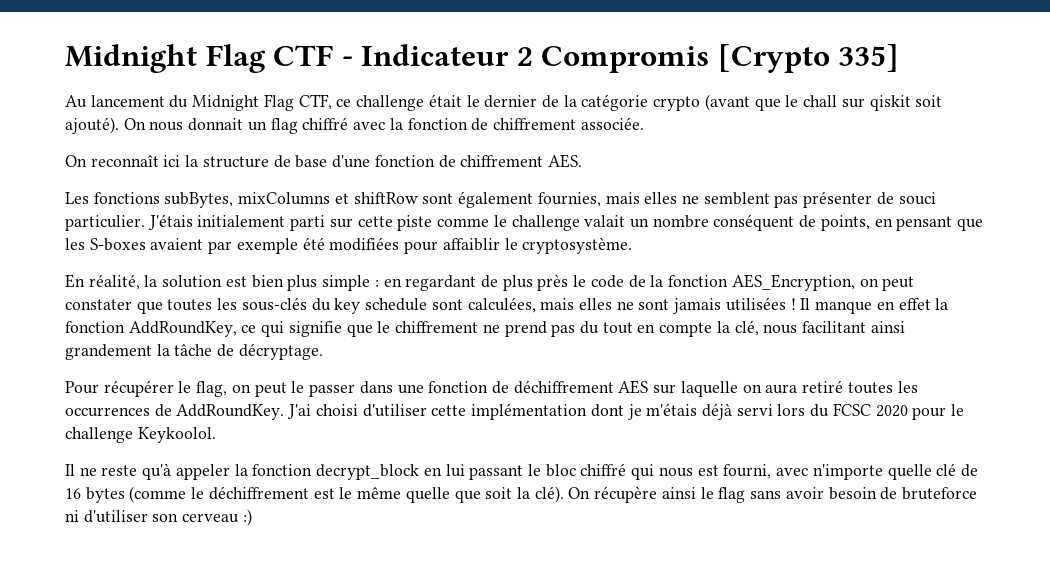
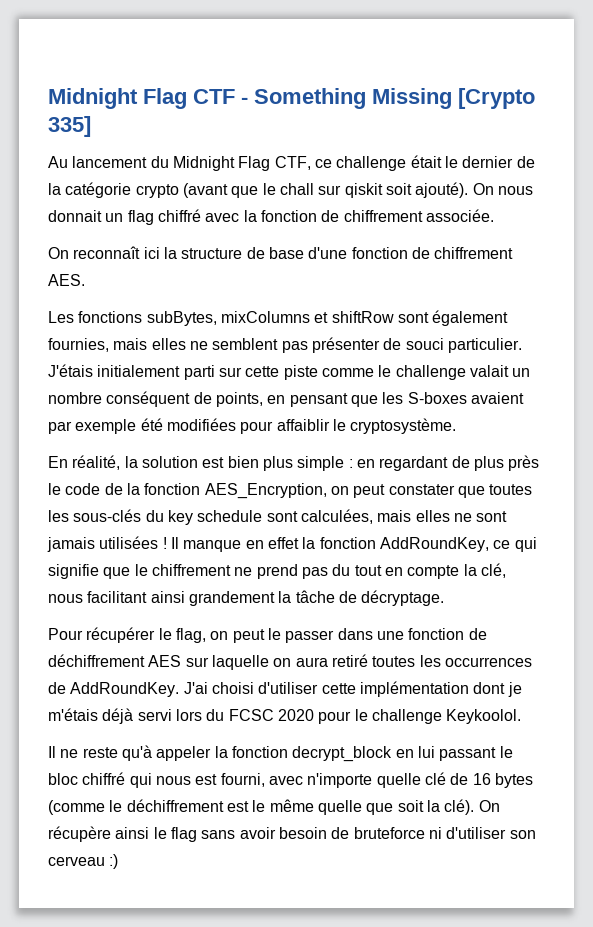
[361,44,710,73] Indicateur 2 Compromis -> [254,88,452,109] Something Missing

